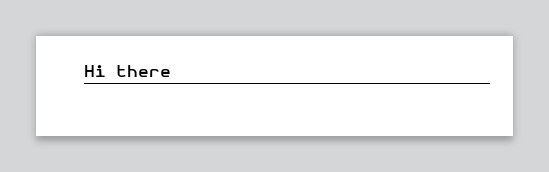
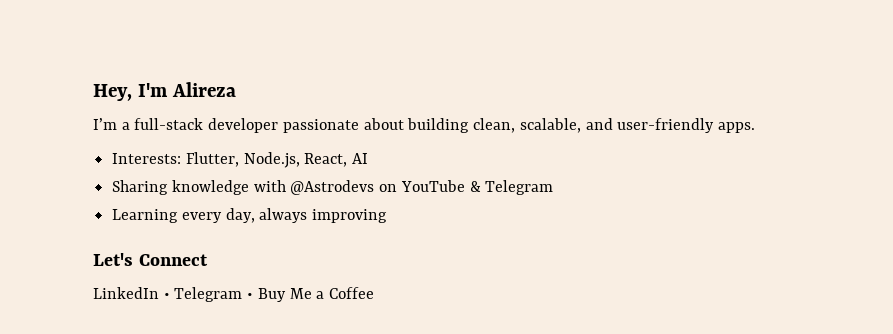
[84,65,171,77] Hi there -> [93,82,236,101] [93,118,755,133] [112,152,369,168] [112,180,554,195] [112,208,388,223] [93,253,208,266] [93,287,375,302] Hey, I'm Alireza // I’m a full-stack developer passionate about building clean, scalable, and user-friendly apps. // Interests: Flutter, Node.js, React, AI // Sharing knowledge with @Astrodevs on YouTube & Telegram // Learning every day, always improving // Let's Connect // LinkedIn • Telegram • Buy Me a Coffee

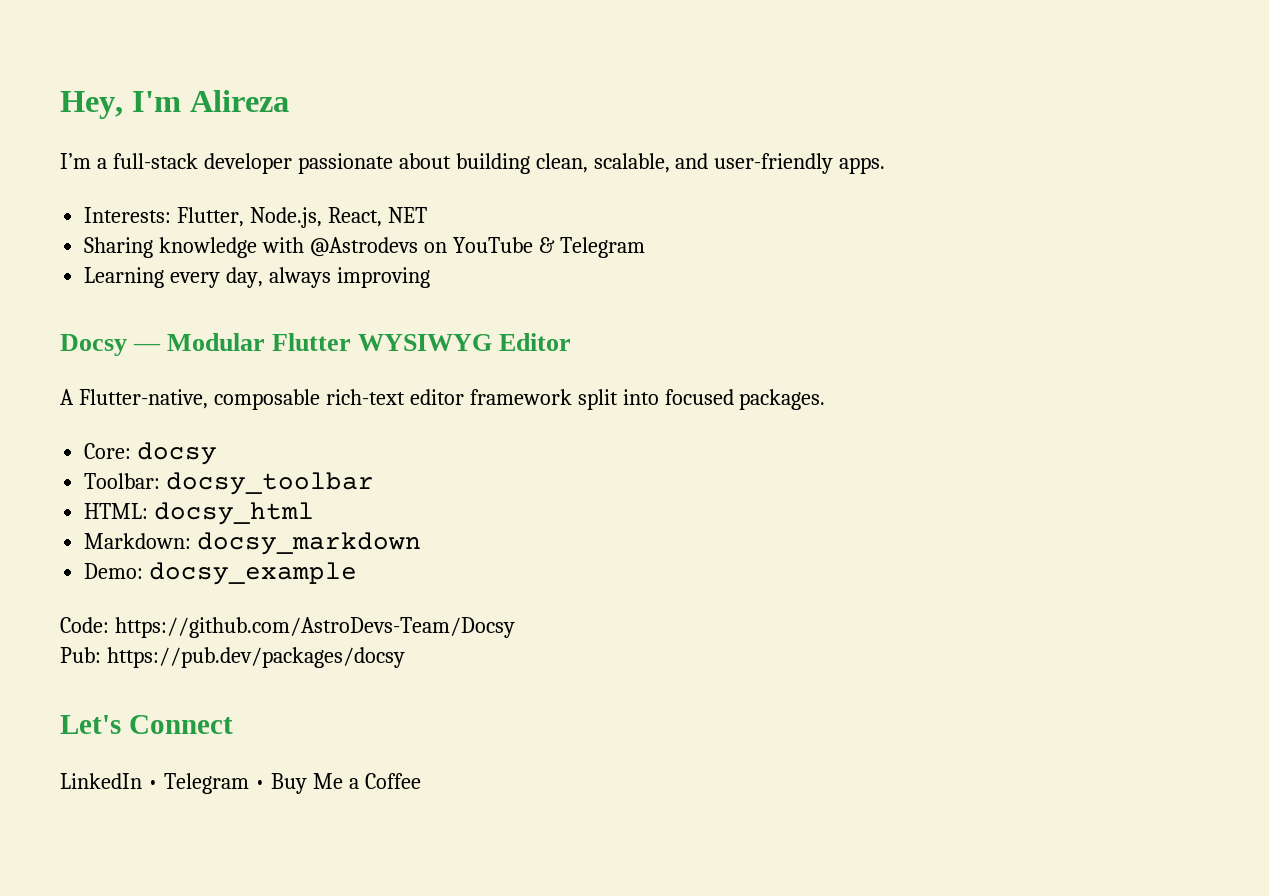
[352,153,369,164] AI -> [387,207,427,223] NET
(388, 216) none -> [60,333,572,356] [60,389,826,410] [84,442,218,465] [84,472,375,495] [84,502,315,525] [84,532,422,555] [84,562,358,585] [60,617,515,638] [60,647,405,668] // Docsy — Modular Flutter WYSIWYG Editor // A Flutter-native, composable rich-text editor framework split into focused packages. // Core: docsy // Toolbar: docsy_toolbar // HTML: docsy_html // Markdown: docsy_markdown // Demo: docsy_example // Code: https://github.com/AstroDevs-Team/Docsy // Pub: https://pub.dev/packages/docsy

